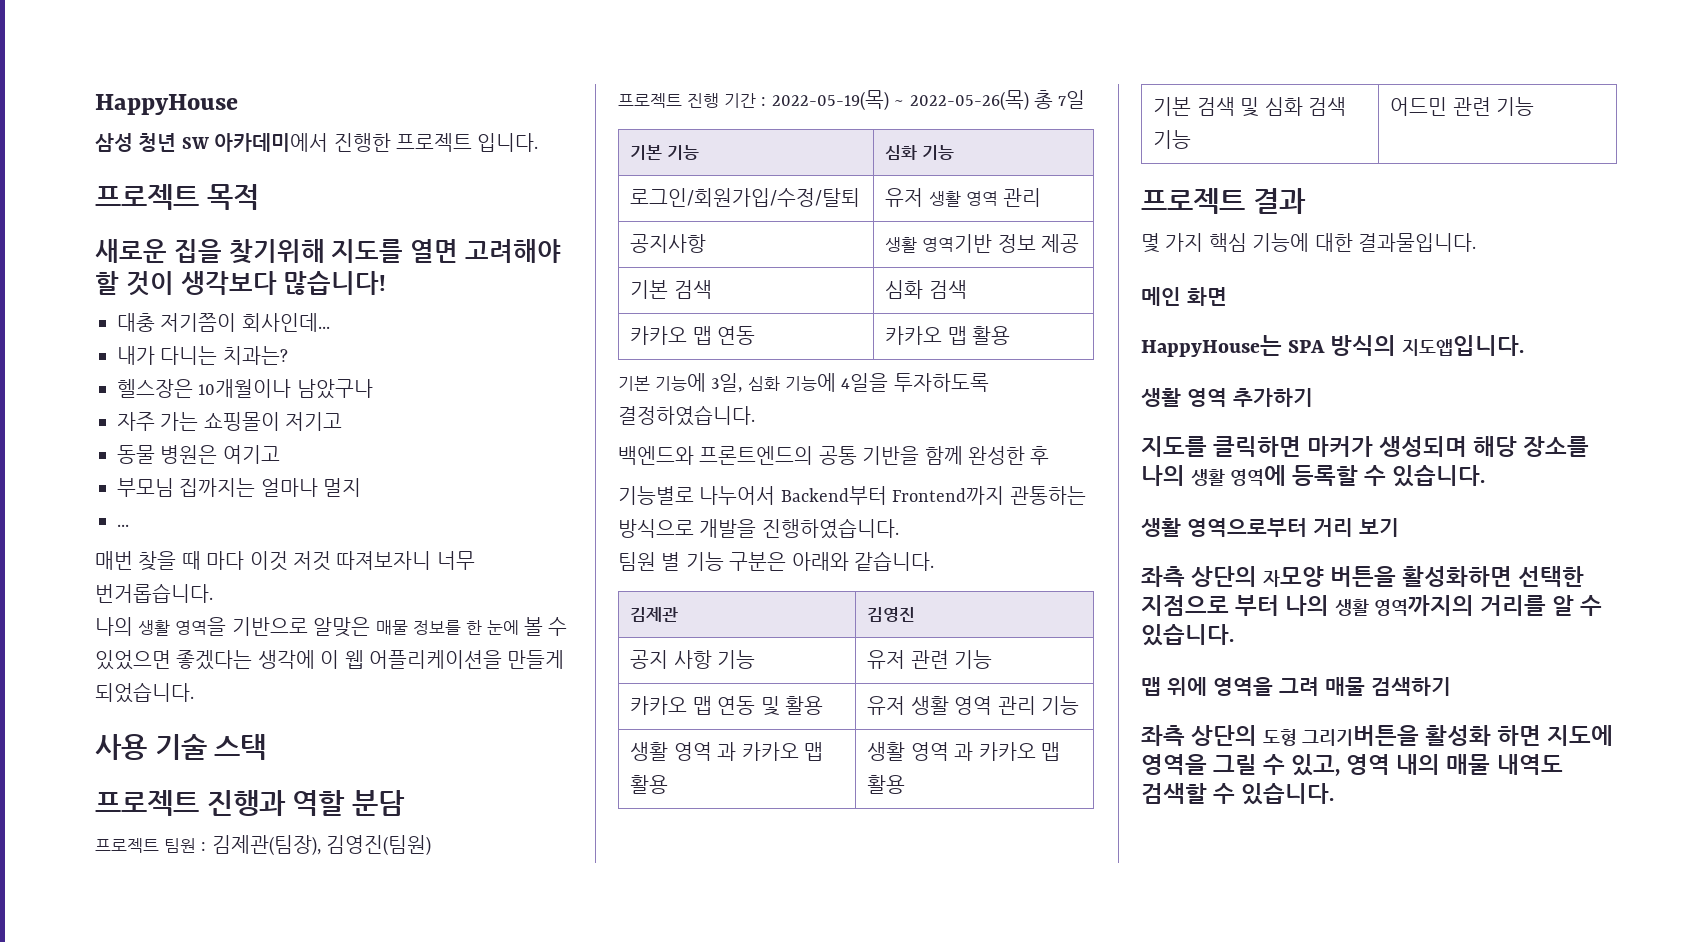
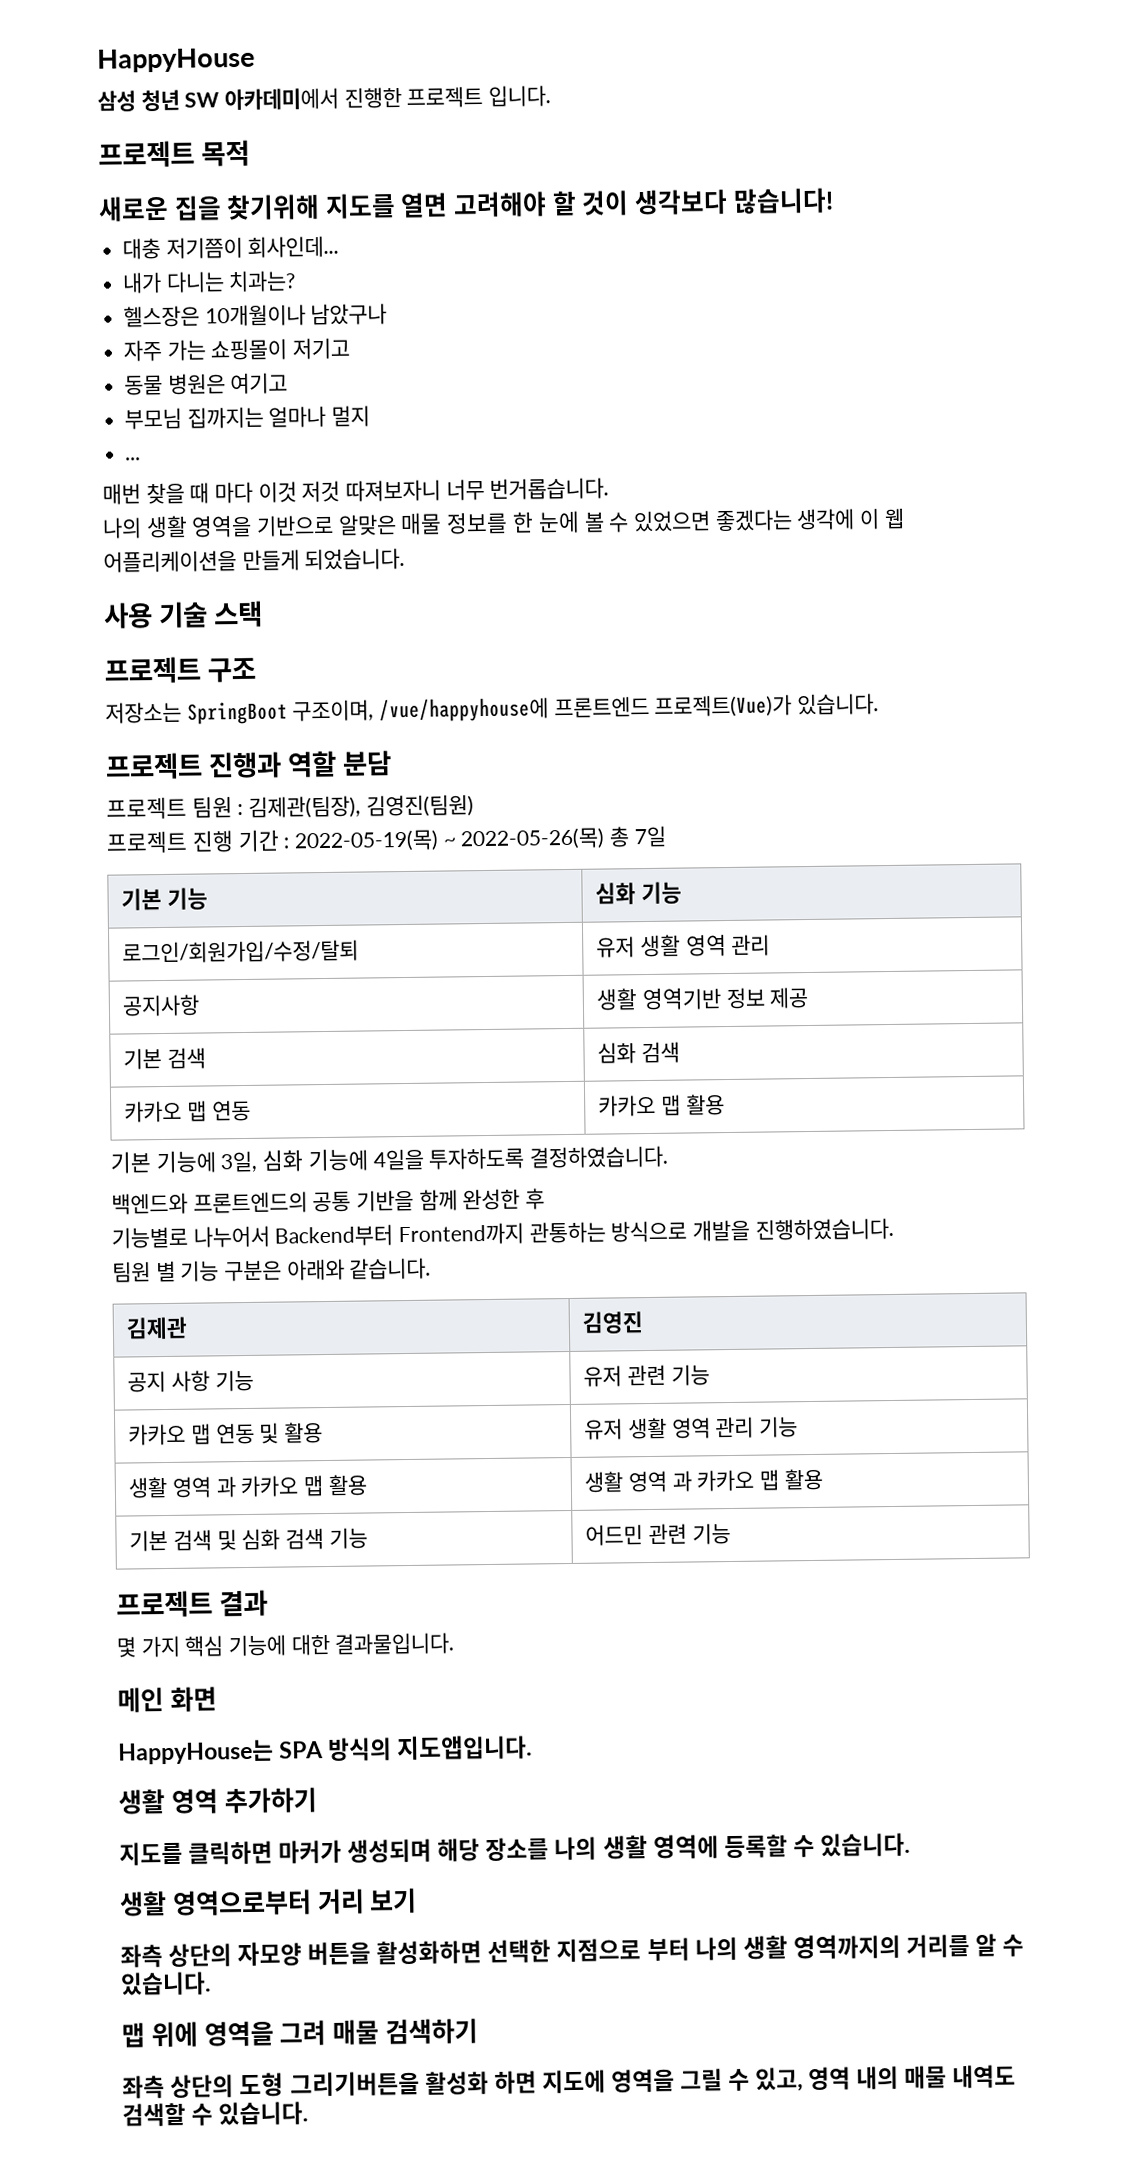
(267, 747) none -> [104,656,257,684] [105,693,880,725] // 프로젝트 구조 // 저장소는 SpringBoot 구조이며, /vue/happyhouse에 프론트엔드 프로젝트(Vue)가 있습니다.

